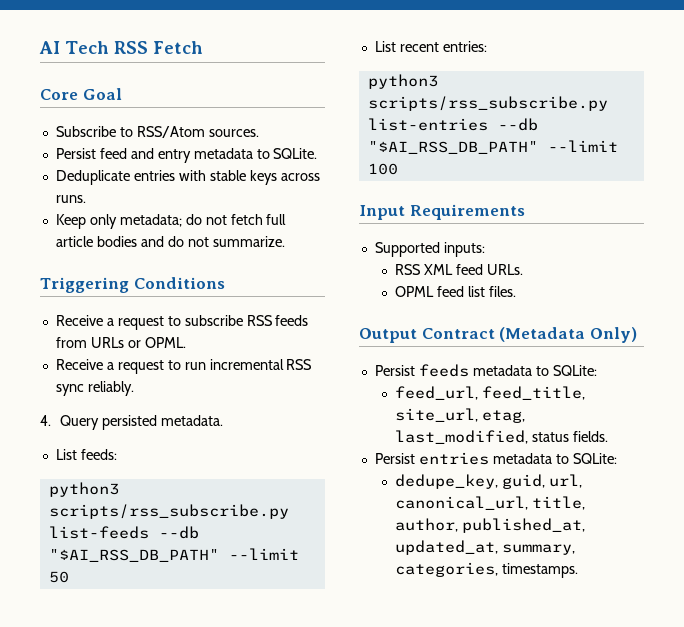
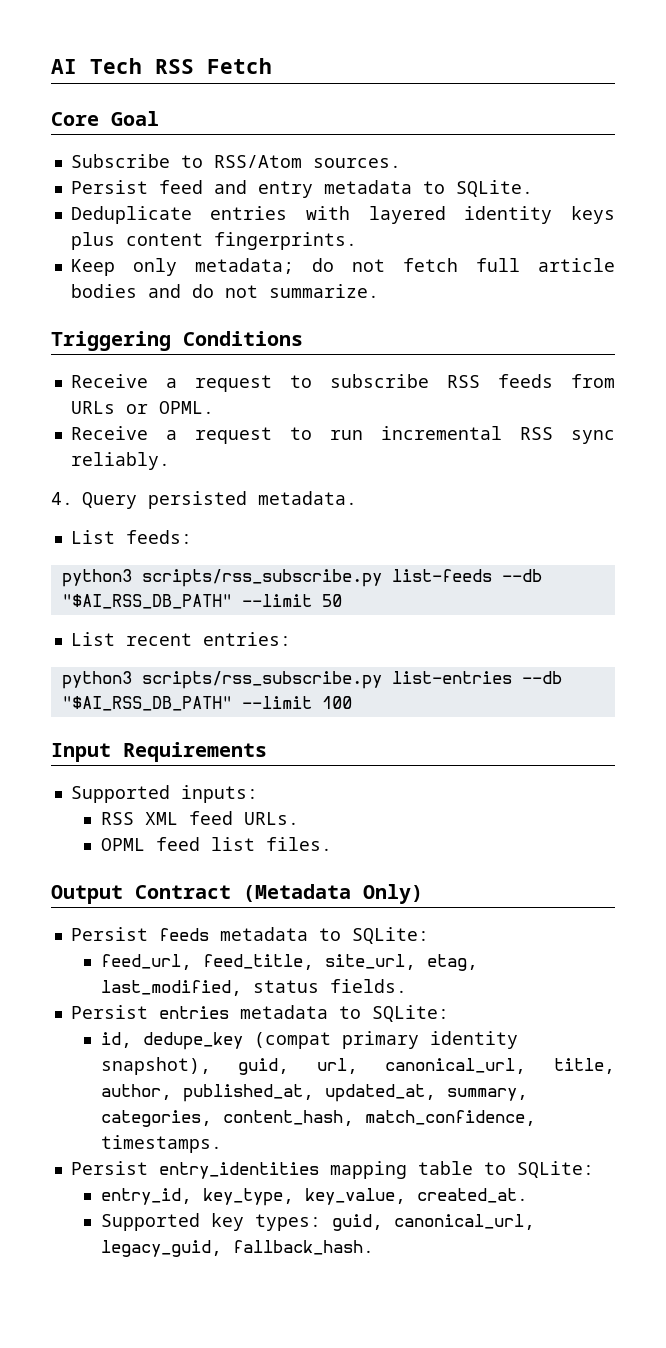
[209,170,320,185] [55,195,86,203] stable keys across runs. -> [368,206,615,224] [70,232,357,250] layered identity keys plus content fingerprints.
[395,474,499,489] dedupe_key, -> [100,1031,518,1050] [100,1057,211,1075] id, dedupe_key (compat primary identity snapshot),
(499, 569) none -> [222,1110,536,1126] content_hash, match_confidence,
(578, 570) none -> [70,1161,594,1179] [100,1188,528,1206] [100,1213,535,1231] [100,1240,374,1257] // Persist entry_identities mapping table to SQLite: // entry_id, key_type, key_value, created_at. // Supported key types: guid, canonical_url, legacy_guid, fallback_hash.

